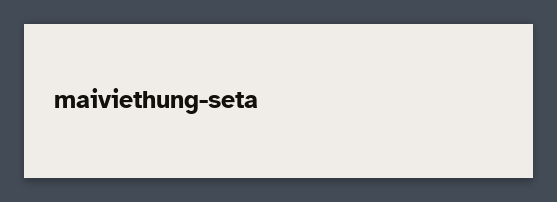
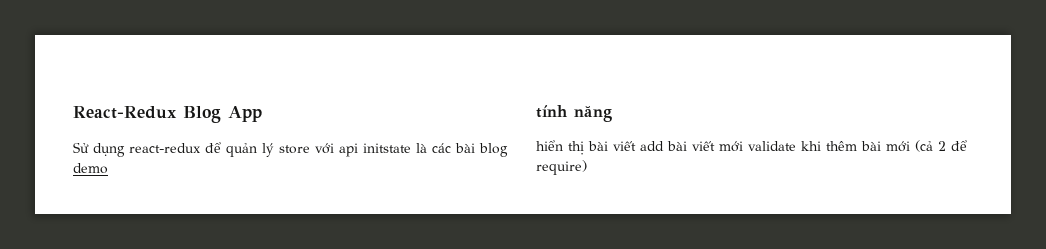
[54,88,258,114] maiviethung-seta -> [73,106,262,123] [73,142,508,157] [73,163,108,174] [536,105,612,122] [536,140,967,155] [536,160,587,175] React-Redux Blog App // Sử dụng react-redux để quản lý store với api initstate là các bài blog demo // tính năng // hiển thị bài viết add bài viết mới validate khi thêm bài mới (cả 2 để require)

